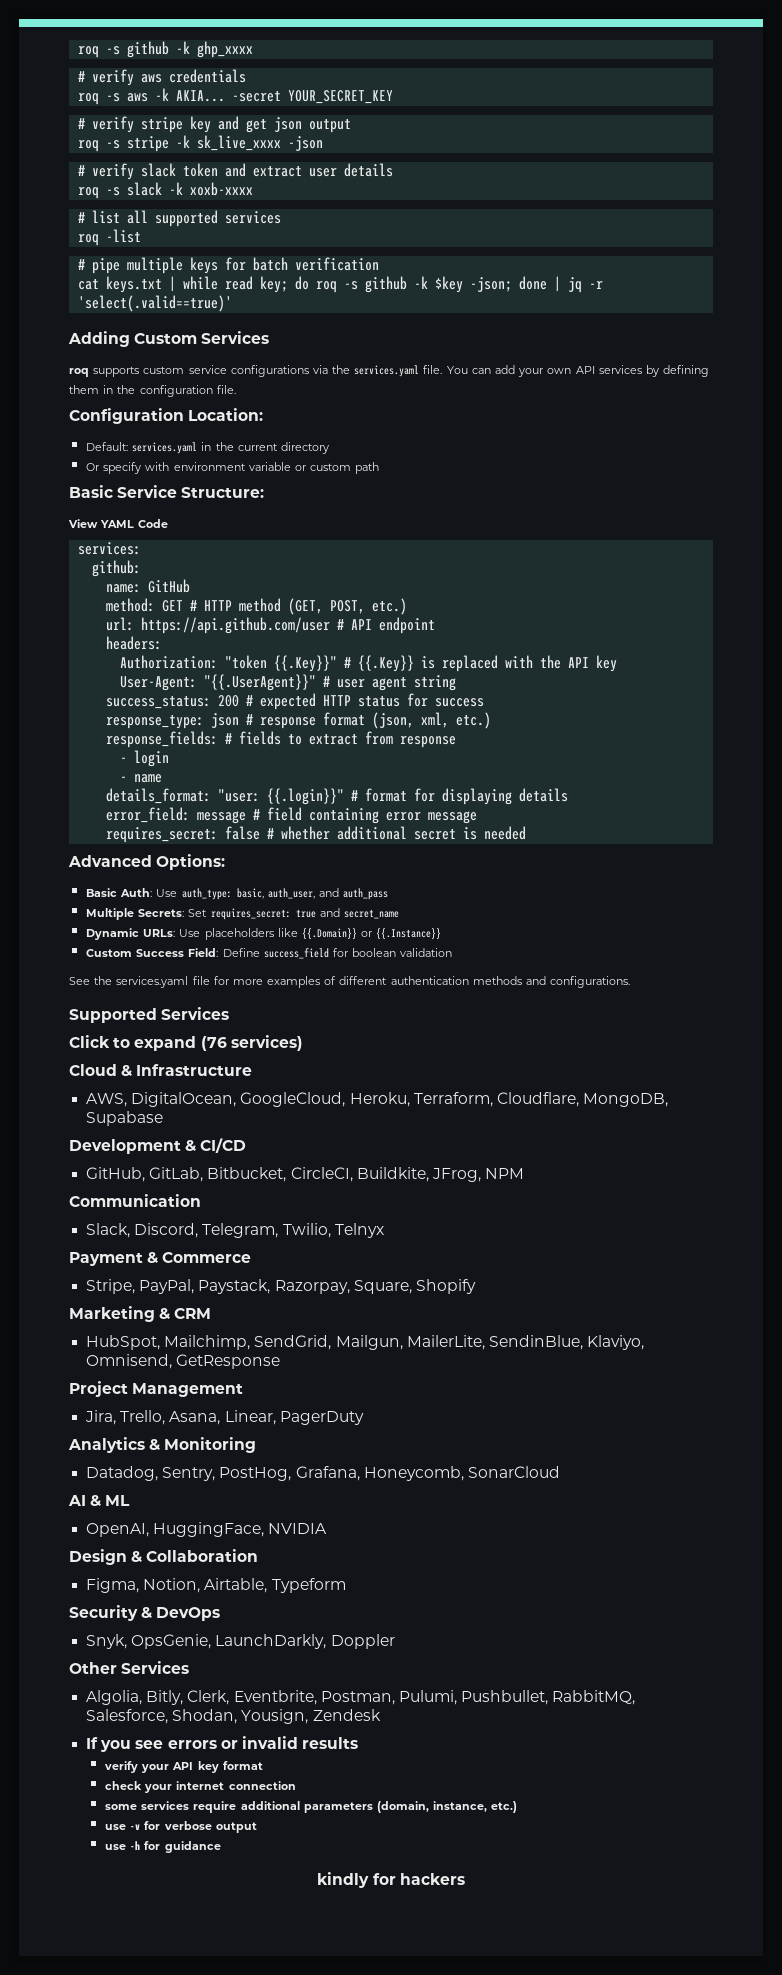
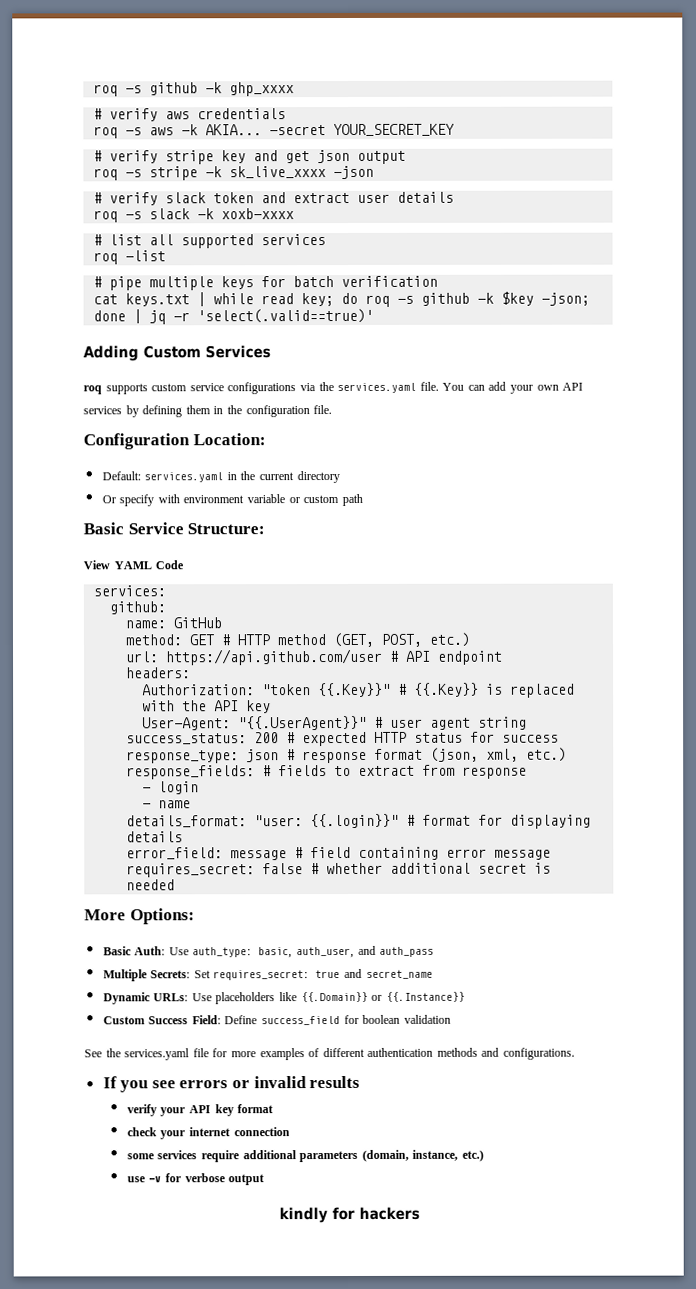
[68,855,152,867] Advanced -> [84,909,126,921] More
[69,1007,230,1023] [69,1035,303,1051] [69,1064,253,1076] [86,1092,669,1107] [86,1111,164,1126] [69,1138,247,1154] [86,1167,525,1182] [69,1194,201,1207] [86,1223,384,1238] [69,1252,252,1266] [86,1279,476,1294] [69,1306,212,1322] [86,1335,645,1350] [86,1354,281,1369] [69,1381,244,1397] [85,1410,364,1425] [68,1437,257,1453] [86,1466,560,1481] [68,1495,131,1506] [86,1522,328,1537] [69,1549,259,1565] [86,1578,346,1593] [69,1605,221,1621] [86,1634,395,1649] [69,1661,190,1674] [86,1690,636,1705] [86,1709,381,1724] // Supported Services // Click to expand (76 services) // Cloud & Infrastructure // AWS, DigitalOcean, GoogleCloud, Heroku, Terraform, Cloudflare, MongoDB, Supabase // Development & CI/CD // GitHub, GitLab, Bitbucket, CircleCI, Buildkite, JFrog, NPM // Communication // Slack, Discord, Telegram, Twilio, Telnyx // Payment & Commerce // Stripe, PayPal, Paystack, Razorpay, Square, Shopify // Marketing & CRM // HubSpot, Mailchimp, SendGrid, Mailgun, MailerLite, SendinBlue, Klaviyo, Omnisend, GetResponse // Project Management // Jira, Trello, Asana, Linear, PagerDuty // Analytics & Monitoring // Datadog, Sentry, PostHog, Grafana, Honeycomb, SonarCloud // AI & ML // OpenAI, HuggingFace, NVIDIA // Design & Collaboration // Figma, Notion, Airtable, Typeform // Security & DevOps // Snyk, OpsGenie, LaunchDarkly, Doppler // Other Services // Algolia, Bitly, Clerk, Eventbrite, Postman, Pulumi, Pushbullet, RabbitMQ, Salesforce, Shodan, Yousign, Zendesk -> (576, 1053) none
[105,1841,221,1853] // use -h for guidance -> (265, 1180) none

